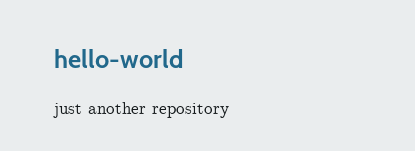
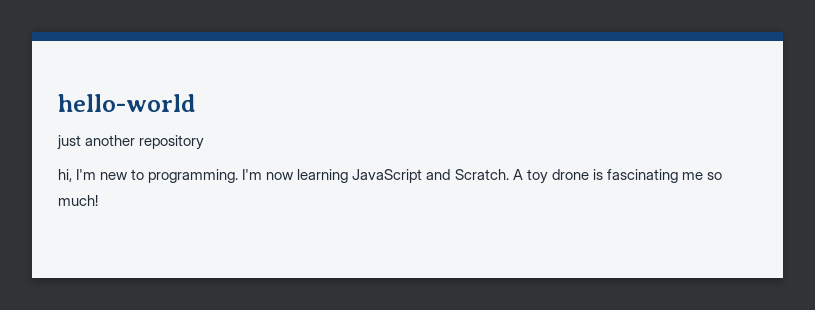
(229, 110) none -> [58,169,722,184] [58,195,98,206] // hi, I'm new to programming. I'm now learning JavaScript and Scratch. A toy drone is fascinating me so much!

